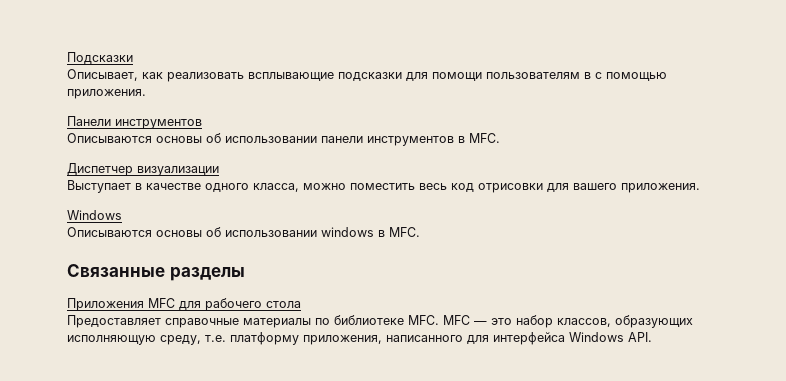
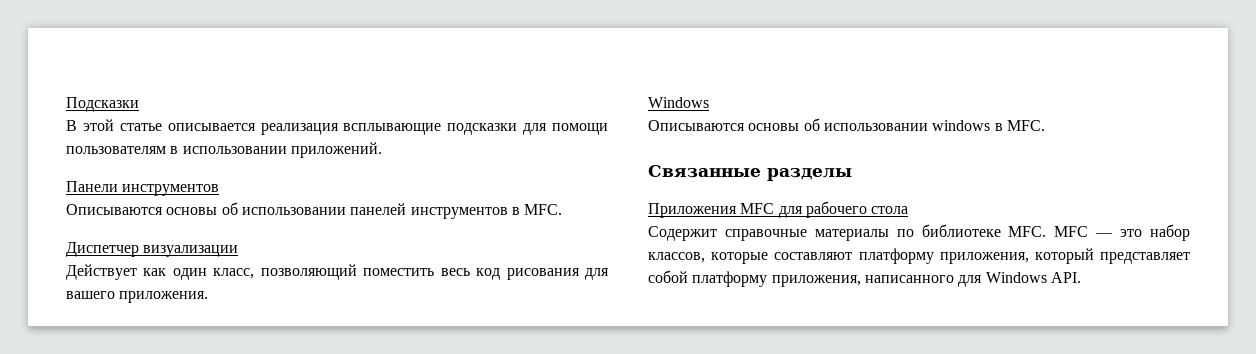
[67,69,244,82] Описывает, как реализовать -> [66,119,339,135] В этой статье описывается реализация
[595,72,667,81] [67,89,146,99] с помощью приложения. -> [182,142,382,158] использовании приложений.
[321,136,363,143] панели -> [350,203,407,215] панелей
[67,180,346,193] Выступает в качестве одного класса, можно -> [66,264,357,280] Действует как один класс, позволяющий
[478,183,543,193] отрисовки -> [506,268,580,280] рисования
[67,315,161,328] Предоставляет -> [648,226,717,241] Содержит
[615,315,693,328] [67,335,226,345] образующих исполняющую среду, т.е. -> [711,248,1190,264] [648,270,688,283] которые составляют платформу приложения, который представляет собой
[493,332,565,345] интерфейса -> (983, 281) none

